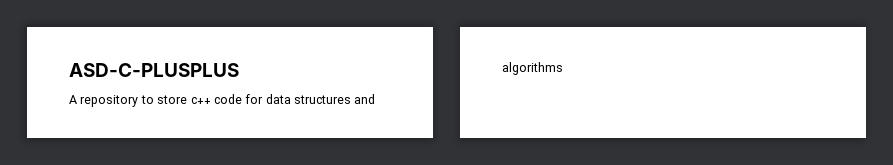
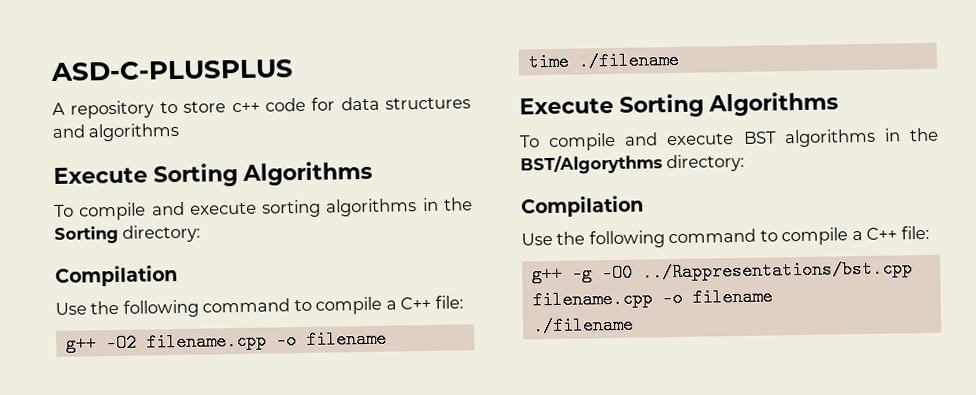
(563, 68) none -> [53,160,373,188] [54,197,473,221] [54,224,202,244] [55,265,178,287] [55,295,464,318] [65,329,387,353] [527,50,679,72] [519,91,839,118] [520,127,939,152] [520,153,746,175] [521,195,644,218] [521,225,930,249] [531,259,913,284] [531,287,773,310] [531,315,634,336] // Execute Sorting Algorithms // To compile and execute sorting algorithms in the Sorting directory: // Compilation // Use the following command to compile a C++ file: // g++ -O2 filename.cpp -o filename // time ./filename // Execute Sorting Algorithms // To compile and execute BST algorithms in the BST/Algorythms directory: // Compilation // Use the following command to compile a C++ file: // g++ -g -O0 ../Rappresentations/bst.cpp filename.cpp -o filename // ./filename

